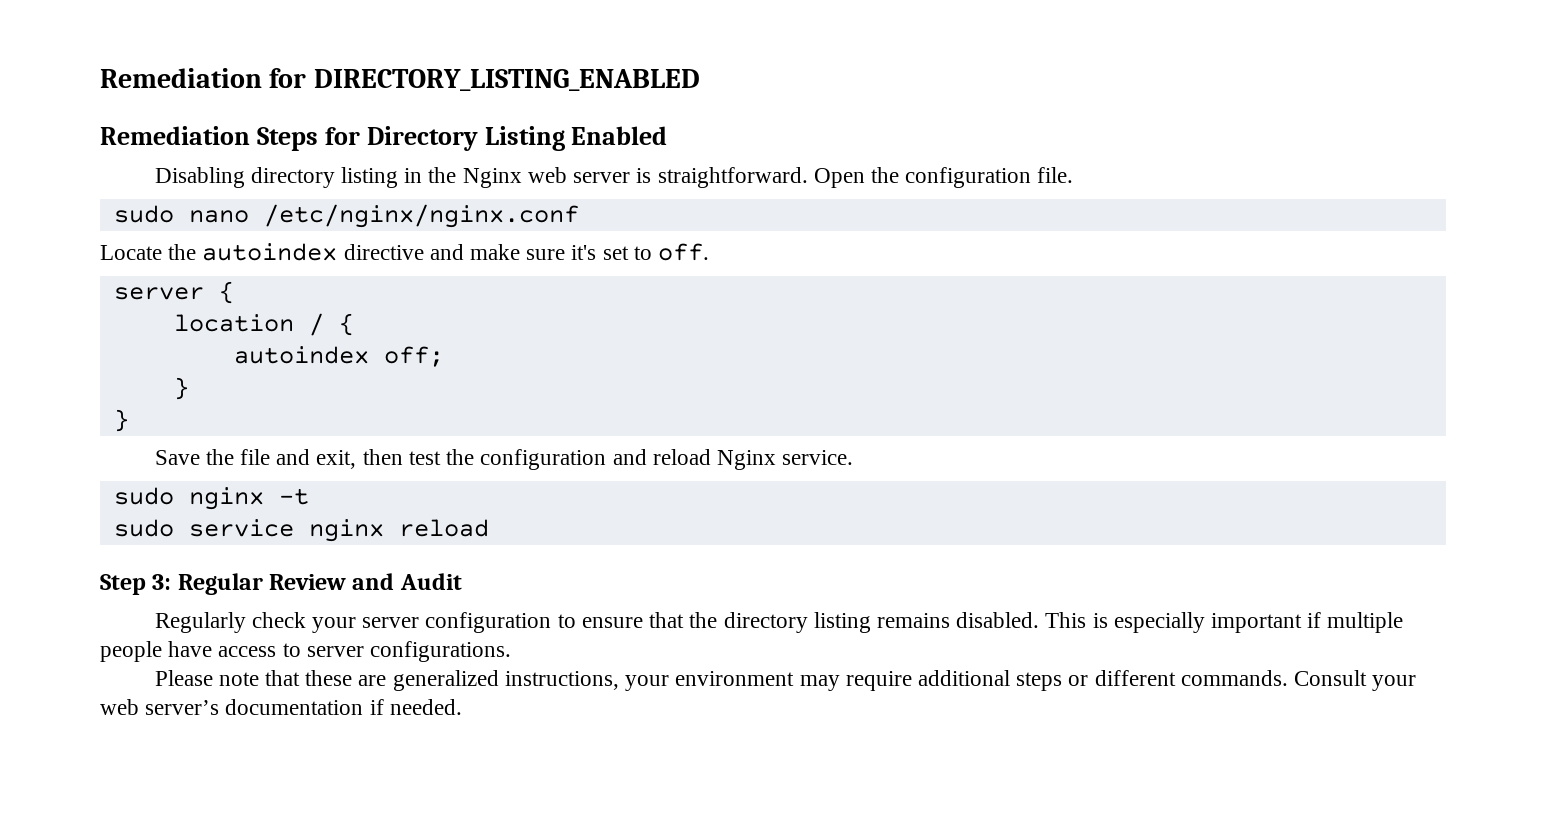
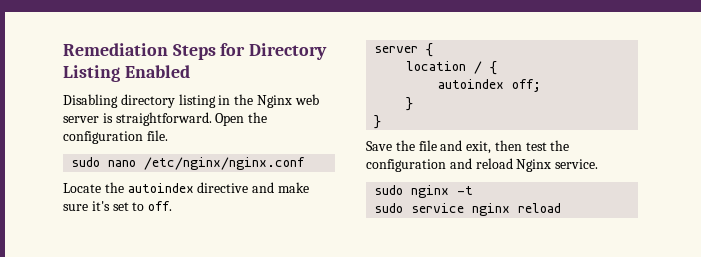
[100,68,700,91] [100,126,250,145] Remediation for DIRECTORY_LISTING_ENABLED // Remediation -> [63,43,168,56] Remediation
[100,573,462,595] [154,612,1404,633] [100,641,512,662] [154,670,1417,691] [100,699,462,715] // Step 3: Regular Review and Audit // Regularly check your server configuration to ensure that the directory listing remains disabled. This is especially important if multiple people have access to server configurations. // Please note that these are generalized instructions, your environment may require additional steps or different commands. Consult your web server’s documentation if needed. -> (562, 208) none

